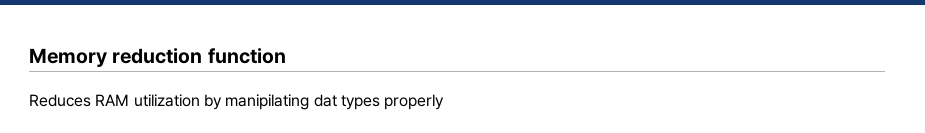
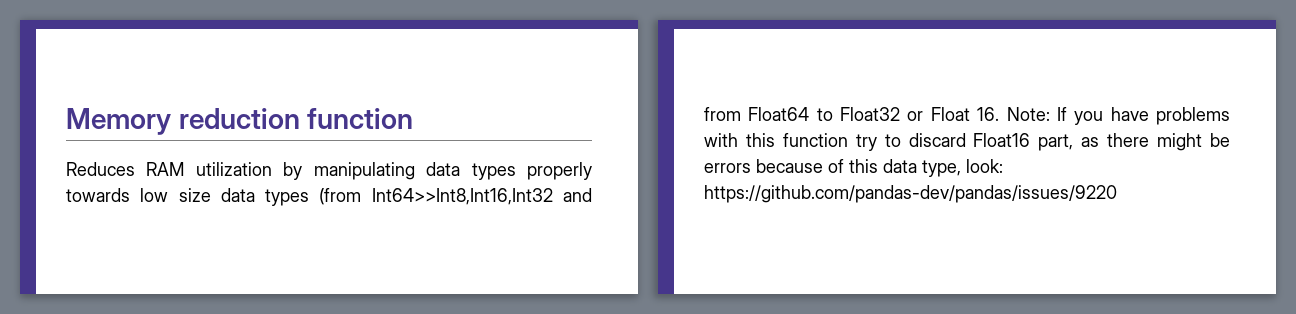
[225,94,445,110] manipilating dat types properly -> [313,162,592,180] [66,188,592,206] [704,107,1230,125] [704,133,1230,151] [704,159,1003,177] [704,185,1117,203] manipulating data types properly towards low size data types (from Int64>>Int8,Int16,Int32 and from Float64 to Float32 or Float 16. Note: If you have problems with this function try to discard Float16 part, as there might be errors because of this data type, look: https://github.com/pandas-dev/pandas/issues/9220

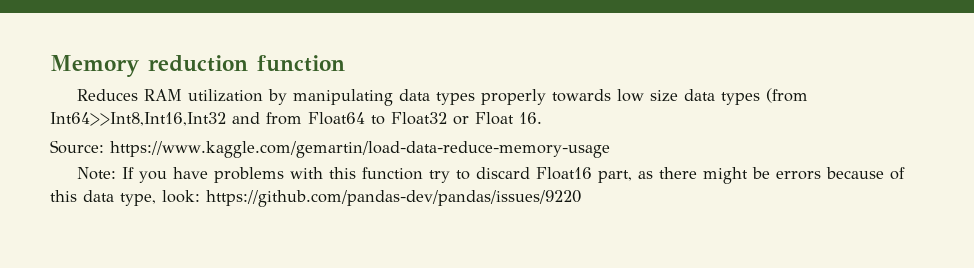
(1000, 114) none -> [50,140,610,158] // Source: https://www.kaggle.com/gemartin/load-data-reduce-memory-usage //

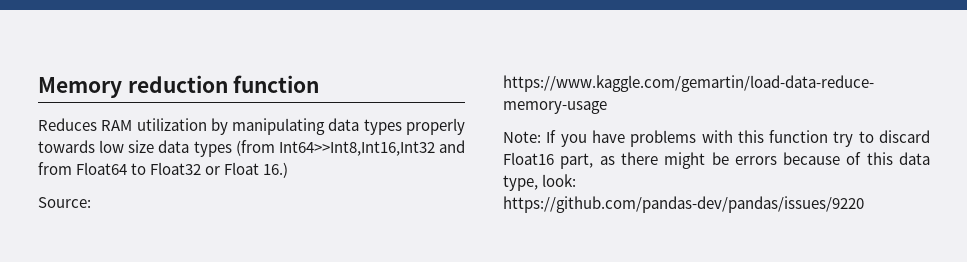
[519,112,542,124] 16. -> [263,162,289,178] 16.)

